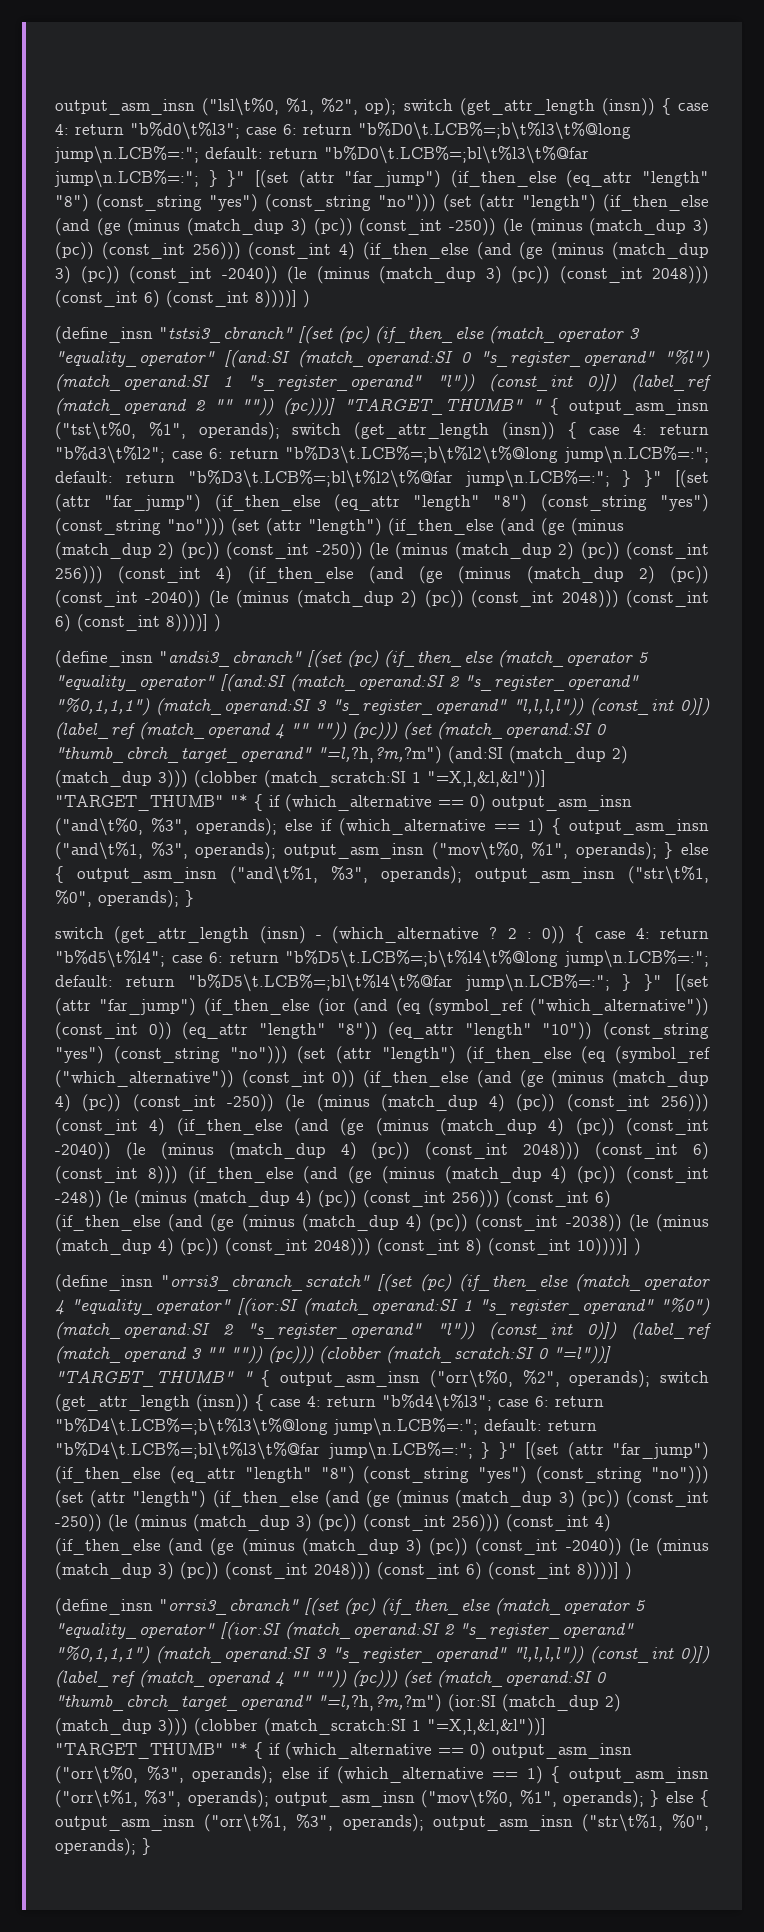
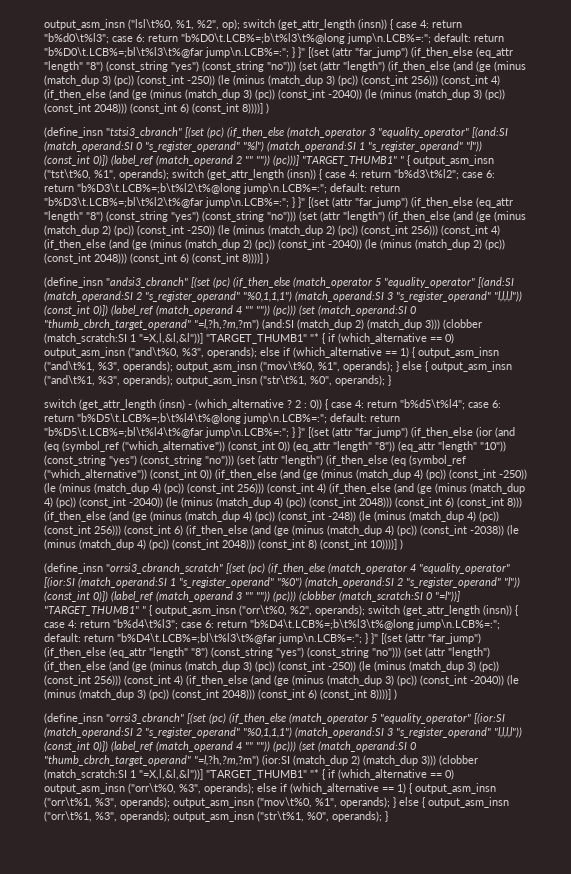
[343,398,523,415] "TARGET_THUMB" -> [302,156,397,166] "TARGET_THUMB1"
[55,795,224,811] "TARGET_THUMB" -> [206,334,307,344] "TARGET_THUMB1"
[55,1370,234,1387] "TARGET_THUMB" -> [44,606,139,616] "TARGET_THUMB1"
[55,1743,224,1759] "TARGET_THUMB" -> [206,770,307,780] "TARGET_THUMB1"

